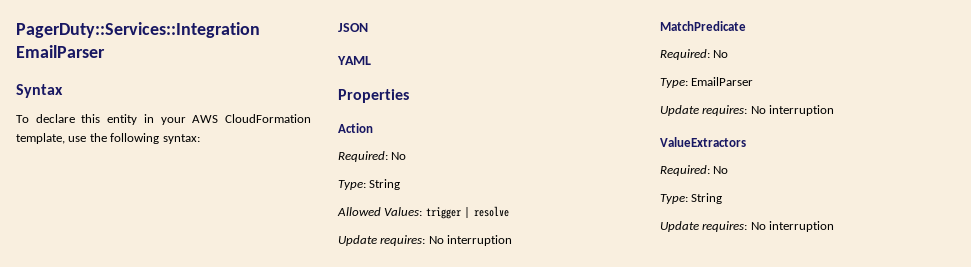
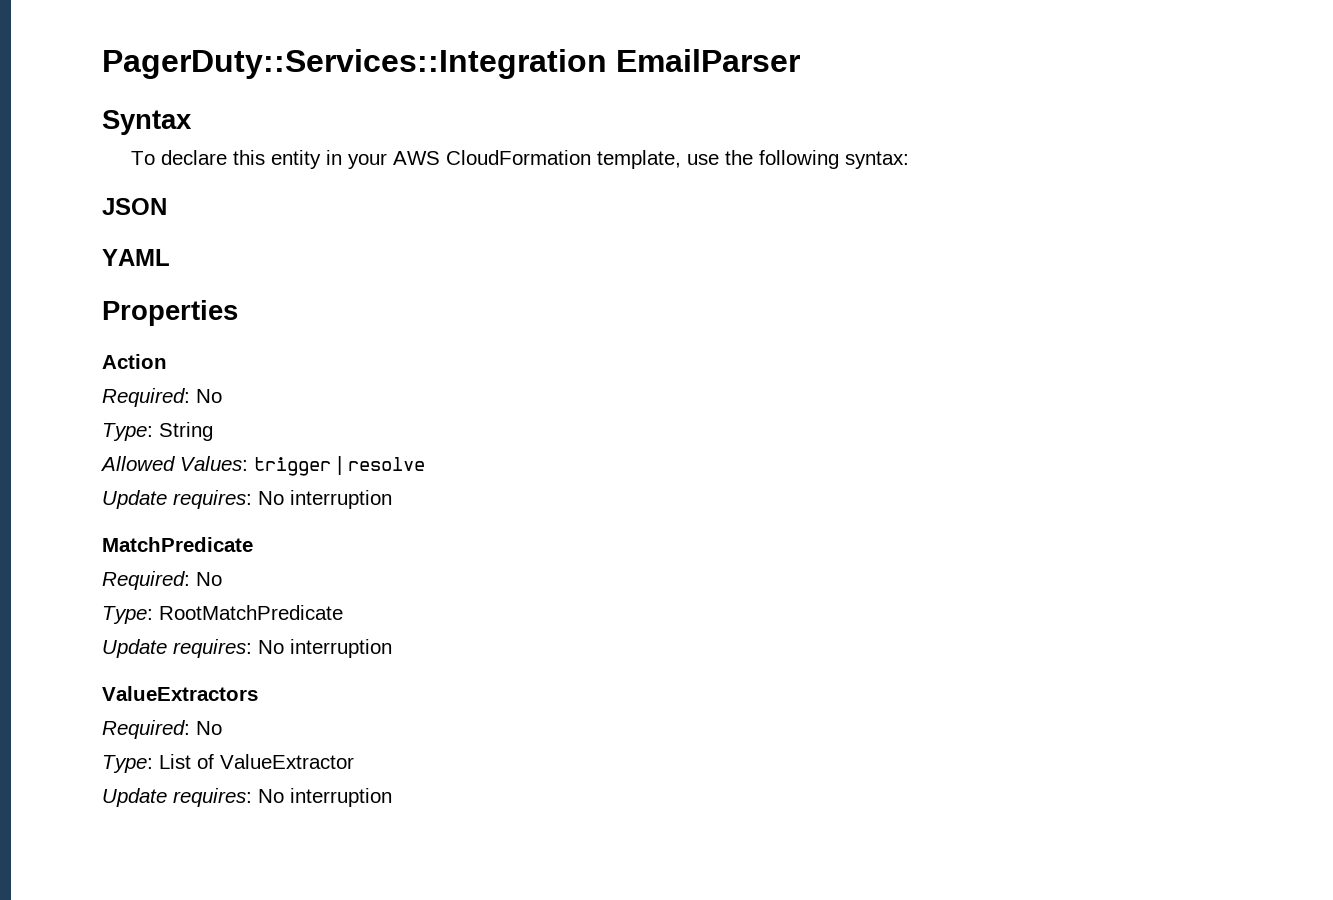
[691,77,754,86] EmailParser -> [159,605,343,620] RootMatchPredicate
[691,193,723,204] String -> [159,754,354,769] List of ValueExtractor

